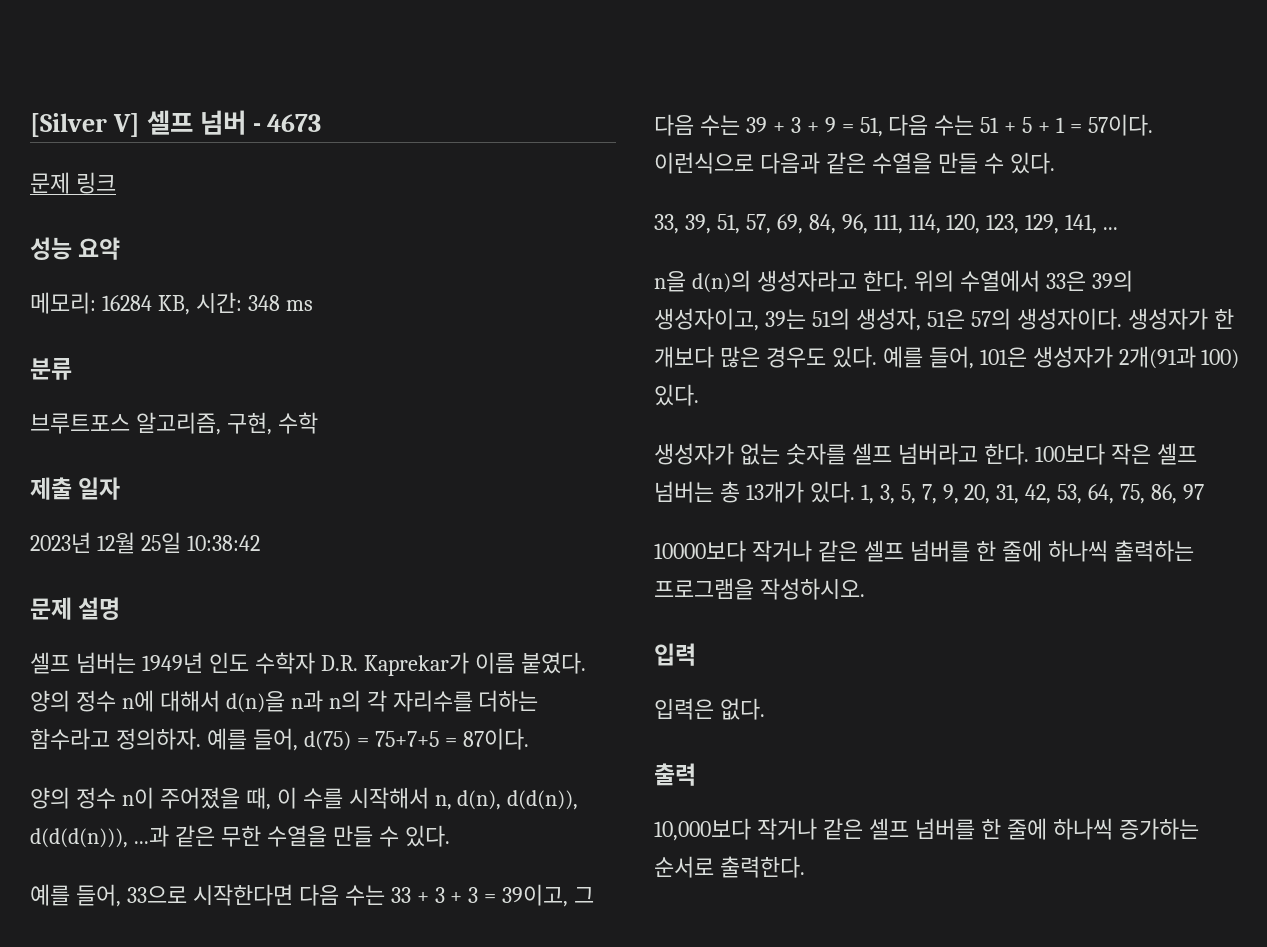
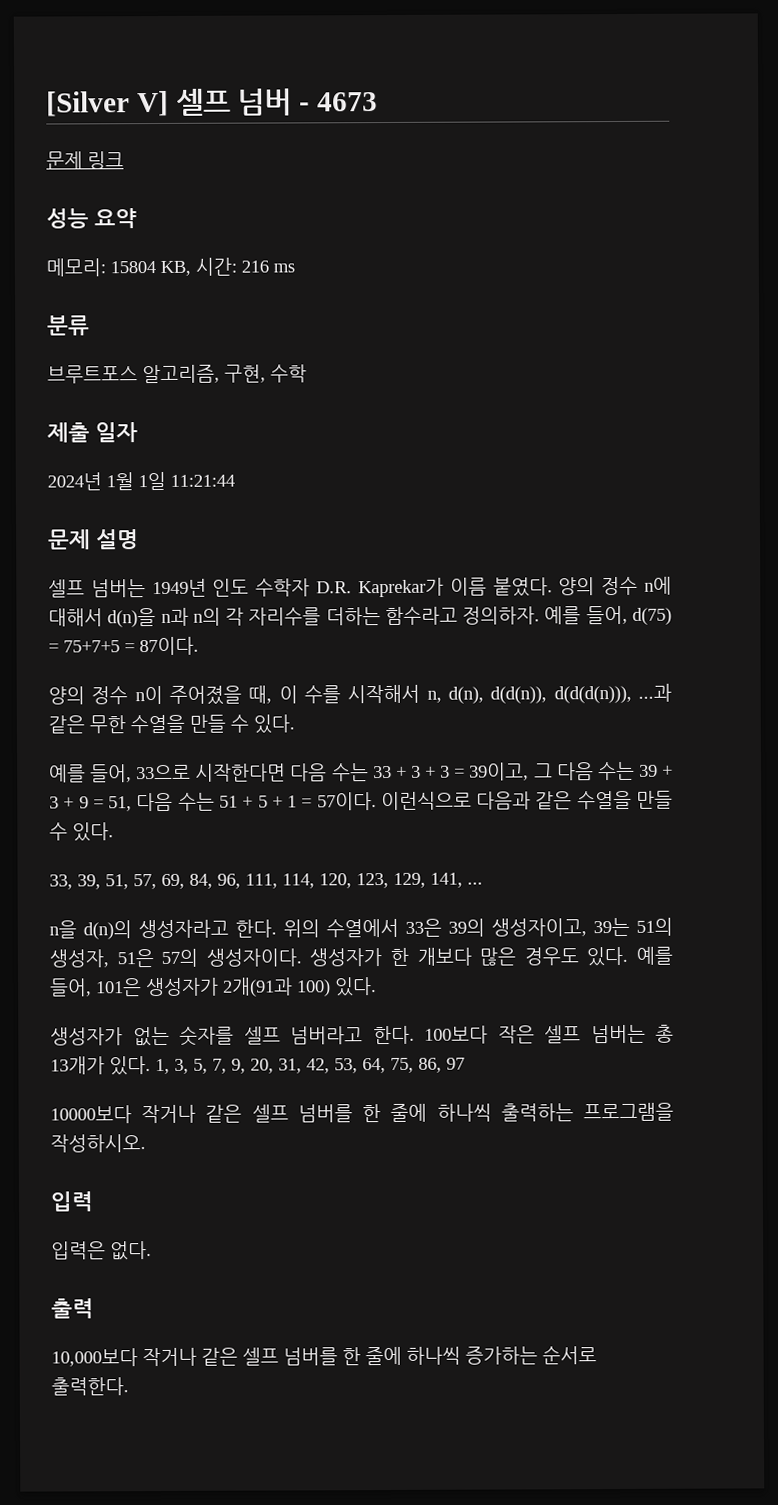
[101,295,152,311] 16284 -> [110,261,156,274] 15804
[247,295,280,311] 348 -> [241,260,269,273] 216
[30,532,260,554] 2023년 12월 25일 10:38:42 -> [47,471,235,491] 2024년 1월 1일 11:21:44

